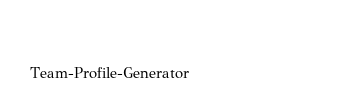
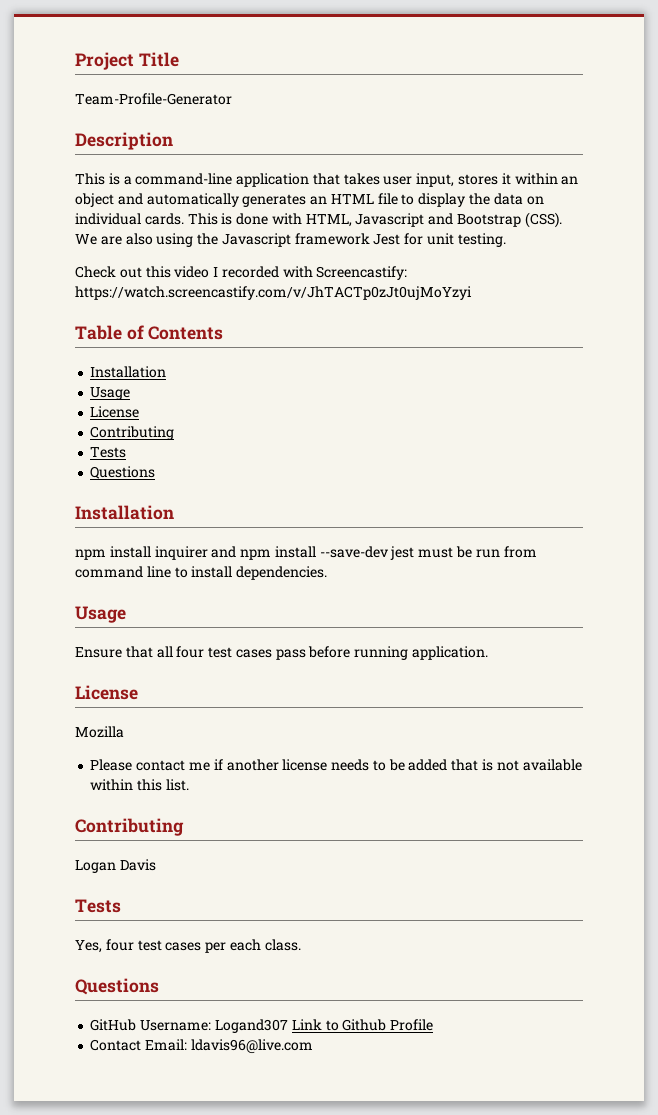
(30, 73) none -> [75,52,179,70] Project Title //
(189, 73) none -> [75,132,173,150] [75,173,579,187] [75,193,544,207] [75,212,562,228] [75,233,506,247] [75,266,408,280] [75,286,472,300] [75,325,224,340] [90,366,167,378] [90,387,131,400] [90,406,140,418] [90,426,175,440] [90,447,127,458] [90,466,156,479] [75,505,174,520] [75,546,537,560] [75,566,328,580] [75,606,126,623] [75,646,489,660] [75,685,138,700] [75,726,124,738] [90,759,582,771] [90,779,189,791] [75,818,184,836] [75,859,156,873] [75,899,121,913] [75,939,301,953] [75,978,159,995] [90,1019,434,1033] [90,1039,313,1054] // Description // This is a command-line application that takes user input, stores it within an object and automatically generates an HTML file to display the data on individual cards. This is done with HTML, Javascript and Bootstrap (CSS). We are also using the Javascript framework Jest for unit testing. // Check out this video I recorded with Screencastify: https://watch.screencastify.com/v/JhTACTp0zJt0ujMoYzyi // Table of Contents // Installation // Usage // License // Contributing // Tests // Questions // Installation // npm install inquirer and npm install --save-dev jest must be run from command line to install dependencies. // Usage // Ensure that all four test cases pass before running application. // License // Mozilla // Please contact me if another license needs to be added that is not available within this list. // Contributing // Logan Davis // Tests // Yes, four test cases per each class. // Questions // GitHub Username: Logand307 Link to Github Profile // Contact Email: ldavis96@live.com

